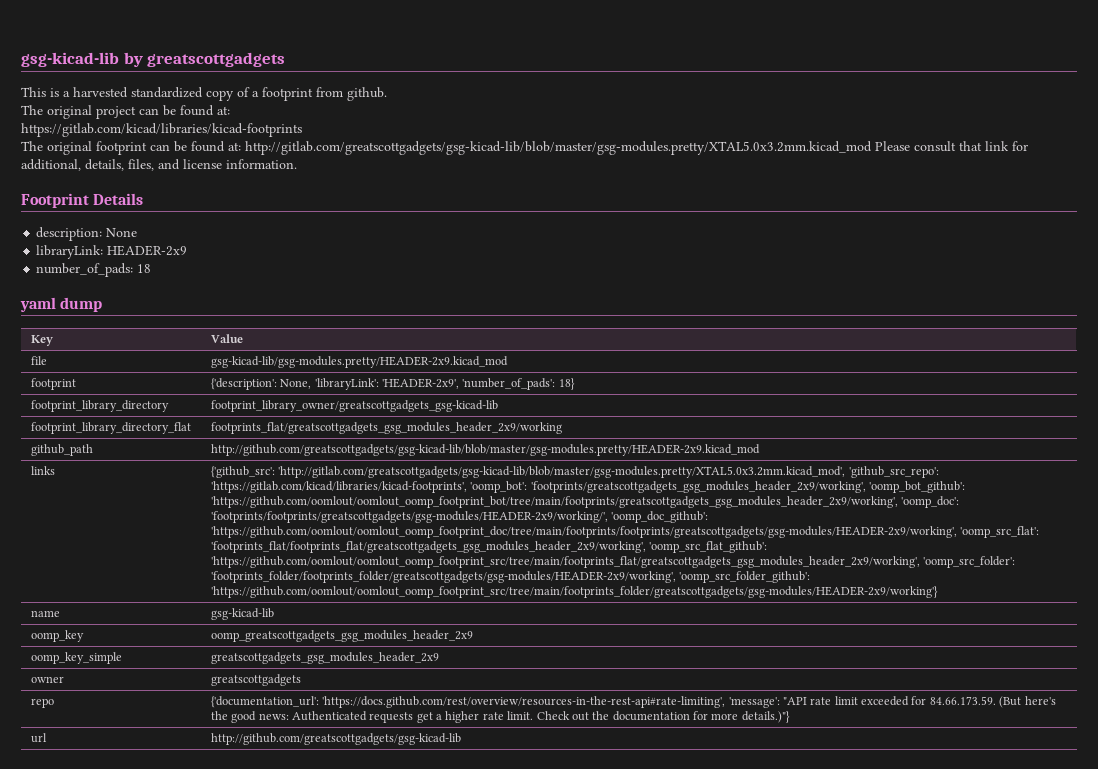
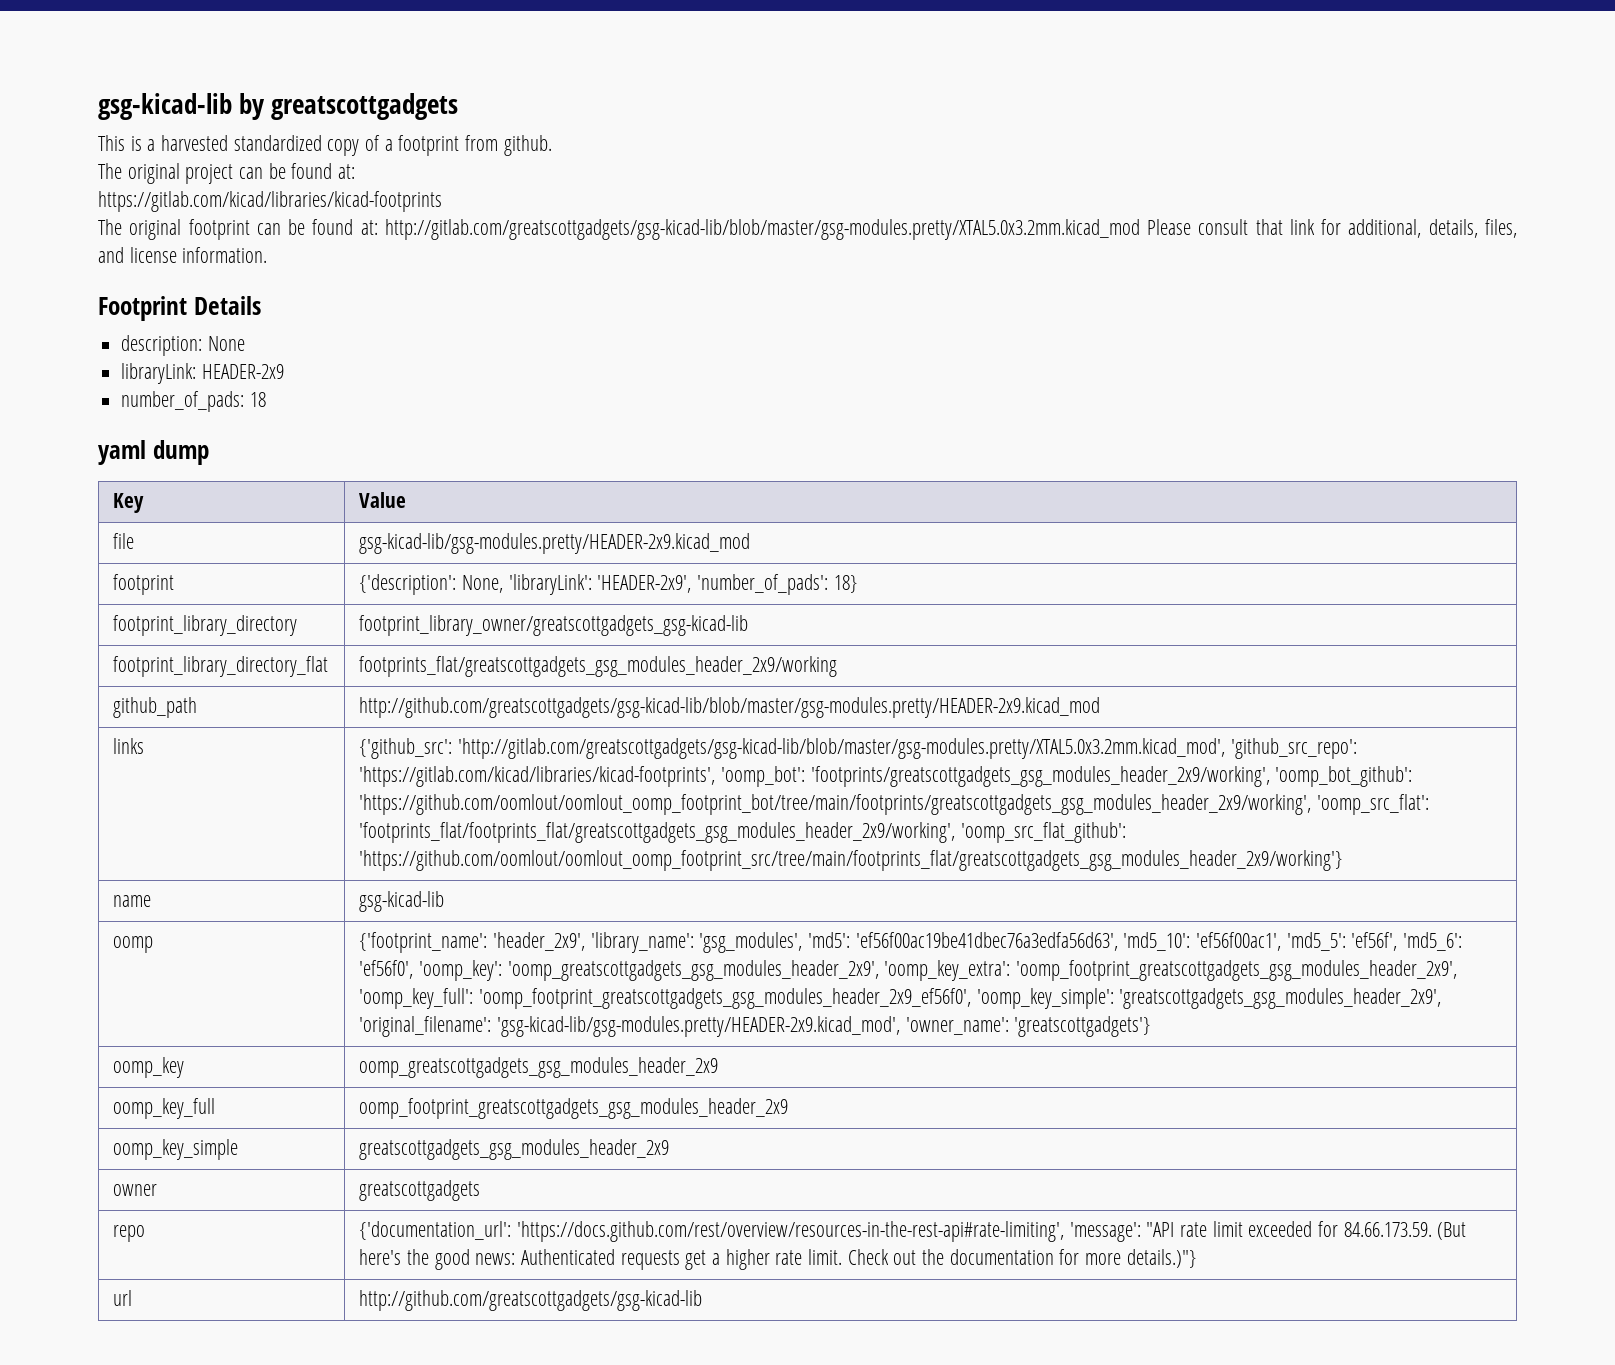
[901,496,960,508] [210,511,709,523] [210,526,1040,538] [210,541,768,553] [210,556,1016,568] [210,571,811,583] [210,586,938,598] [30,610,60,617] [210,608,274,620] 'oomp_doc': 'footprints/footprints/greatscottgadgets/gsg-modules/HEADER-2x9/working/', 'oomp_doc_github': 'https://github.com/oomlout/oomlout_oomp_footprint_doc/tree/main/footprints/footprints/greatscottgadgets/gsg-modules/HEADER-2x9/working', 'oomp_src_flat': 'footprints_flat/footprints_flat/greatscottgadgets_gsg_modules_header_2x9/working', 'oomp_src_flat_github': 'https://github.com/oomlout/oomlout_oomp_footprint_src/tree/main/footprints_flat/greatscottgadgets_gsg_modules_header_2x9/working', 'oomp_src_folder': 'footprints_folder/footprints_folder/greatscottgadgets/gsg-modules/HEADER-2x9/working', 'oomp_src_folder_github': 'https://github.com/oomlout/oomlout_oomp_footprint_src/tree/main/footprints_folder/greatscottgadgets/gsg-modules/HEADER-2x9/working'} // name | gsg-kicad-lib -> [1316,794,1429,815] [359,822,1126,843] [359,850,1344,871] [113,895,152,907] [359,891,445,912] [113,936,154,953] [359,932,1462,953] [359,960,1457,981] [359,988,1442,1009] [359,1016,1152,1037] 'oomp_src_flat': 'footprints_flat/footprints_flat/greatscottgadgets_gsg_modules_header_2x9/working', 'oomp_src_flat_github': 'https://github.com/oomlout/oomlout_oomp_footprint_src/tree/main/footprints_flat/greatscottgadgets_gsg_modules_header_2x9/working'} // name | gsg-kicad-lib // oomp | {'footprint_name': 'header_2x9', 'library_name': 'gsg_modules', 'md5': 'ef56f00ac19be41dbec76a3edfa56d63', 'md5_10': 'ef56f00ac1', 'md5_5': 'ef56f', 'md5_6': 'ef56f0', 'oomp_key': 'oomp_greatscottgadgets_gsg_modules_header_2x9', 'oomp_key_extra': 'oomp_footprint_greatscottgadgets_gsg_modules_header_2x9', 'oomp_key_full': 'oomp_footprint_greatscottgadgets_gsg_modules_header_2x9_ef56f0', 'oomp_key_simple': 'greatscottgadgets_gsg_modules_header_2x9', 'original_filename': 'gsg-kicad-lib/gsg-modules.pretty/HEADER-2x9.kicad_mod', 'owner_name': 'greatscottgadgets'}
(473, 636) none -> [113,1098,216,1119] [359,1098,789,1119] // oomp_key_full | oomp_footprint_greatscottgadgets_gsg_modules_header_2x9

